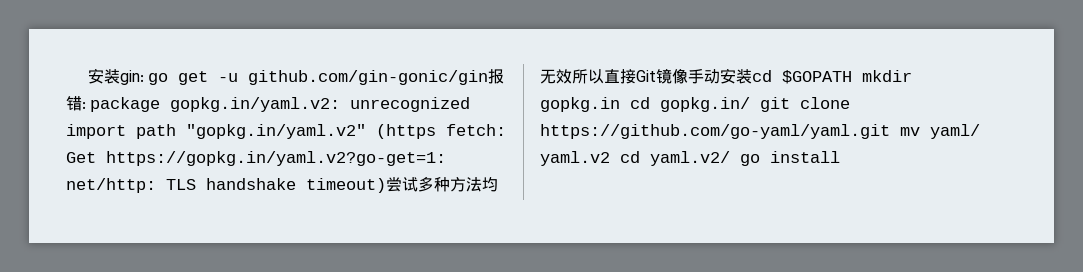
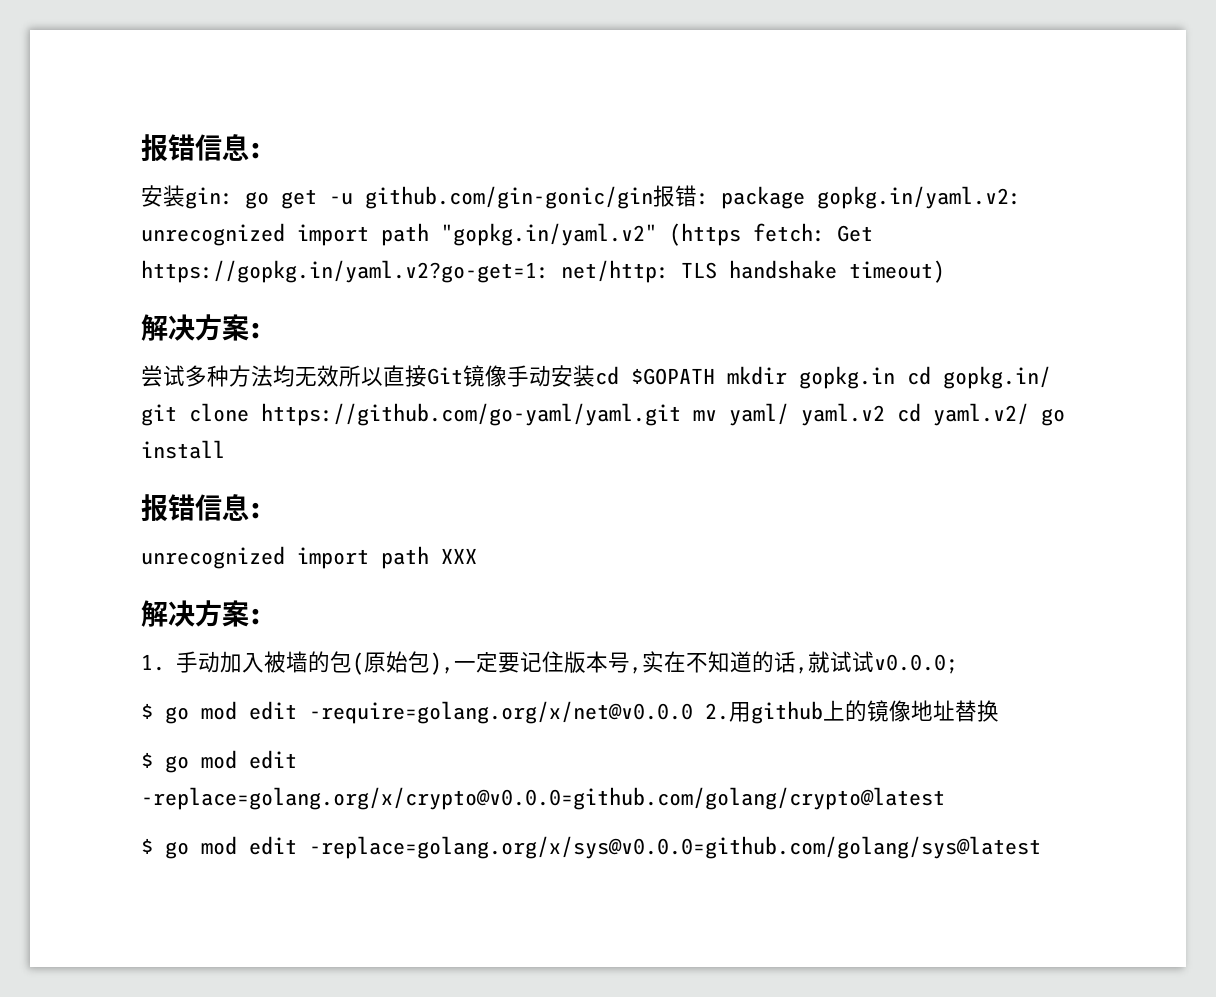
(88, 76) none -> [141,134,264,162] 报错信息: //
(386, 185) none -> [141,314,264,341] // 解决方案: //
(840, 157) none -> [141,494,264,522] [141,546,477,569] [141,600,264,627] [141,651,958,675] [141,700,999,724] [141,750,297,773] [141,787,945,810] [141,836,1041,859] // 报错信息: // unrecognized import path XXX // 解决方案: // 1.手动加入被墙的包(原始包),一定要记住版本号,实在不知道的话,就试试v0.0.0; // $ go mod edit -require=golang.org/x/net@v0.0.0 2.用github上的镜像地址替换 // $ go mod edit -replace=golang.org/x/crypto@v0.0.0=github.com/golang/crypto@latest // $ go mod edit -replace=golang.org/x/sys@v0.0.0=github.com/golang/sys@latest

